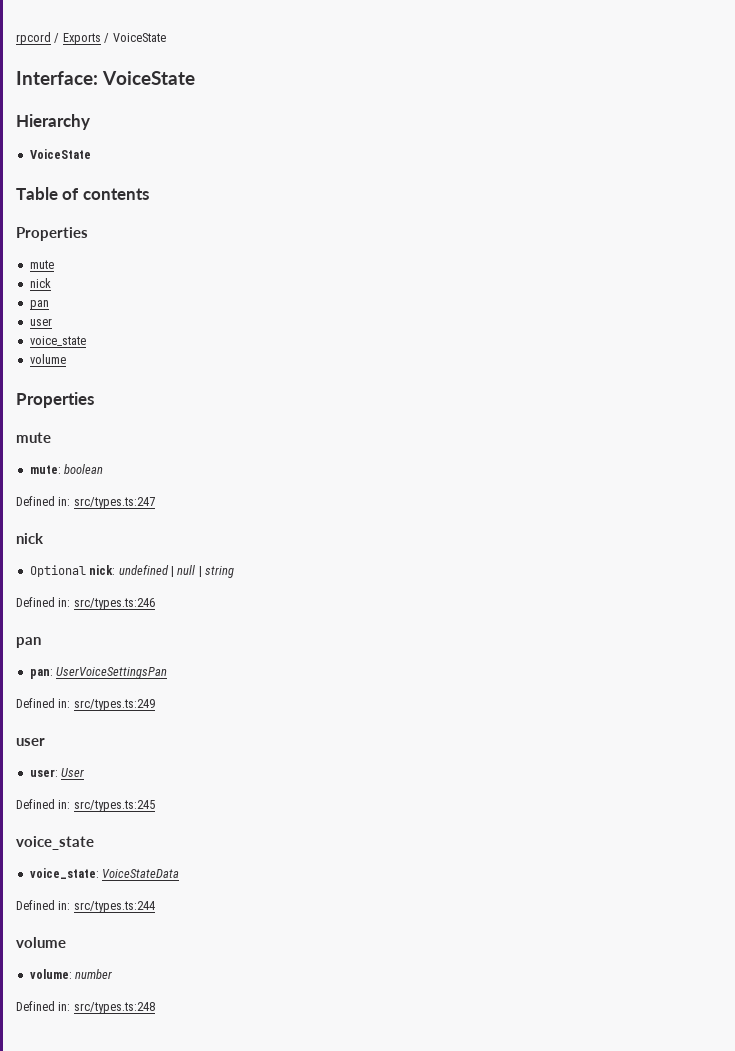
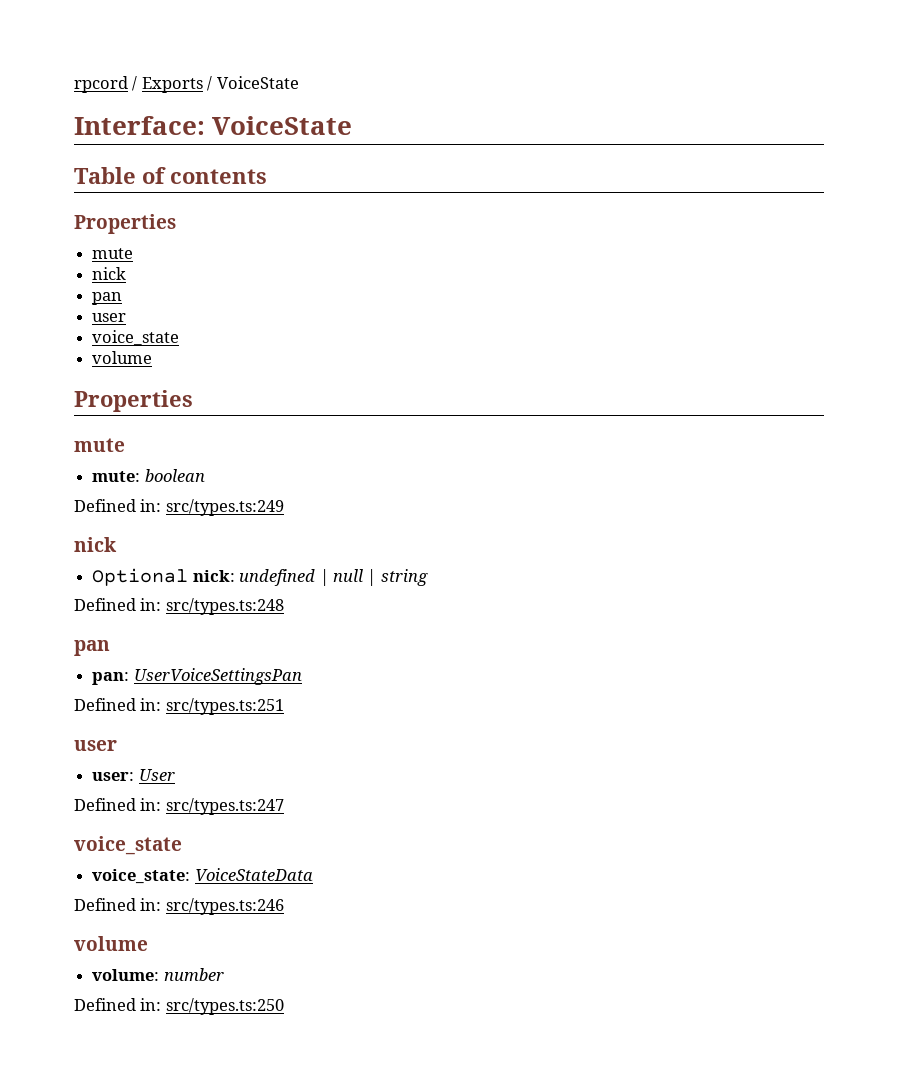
[16,114,90,130] [29,149,91,159] // Hierarchy // VoiceState -> (353, 125) none
[73,497,155,509] src/types.ts:247 -> [165,499,284,516] src/types.ts:249
[73,598,155,610] src/types.ts:246 -> [165,598,284,615] src/types.ts:248
[73,699,155,711] src/types.ts:249 -> [165,698,284,715] src/types.ts:251
[73,800,155,812] src/types.ts:245 -> [165,798,284,815] src/types.ts:247
[73,901,155,913] src/types.ts:244 -> [165,898,284,915] src/types.ts:246
[73,1002,155,1014] src/types.ts:248 -> [165,998,284,1015] src/types.ts:250

